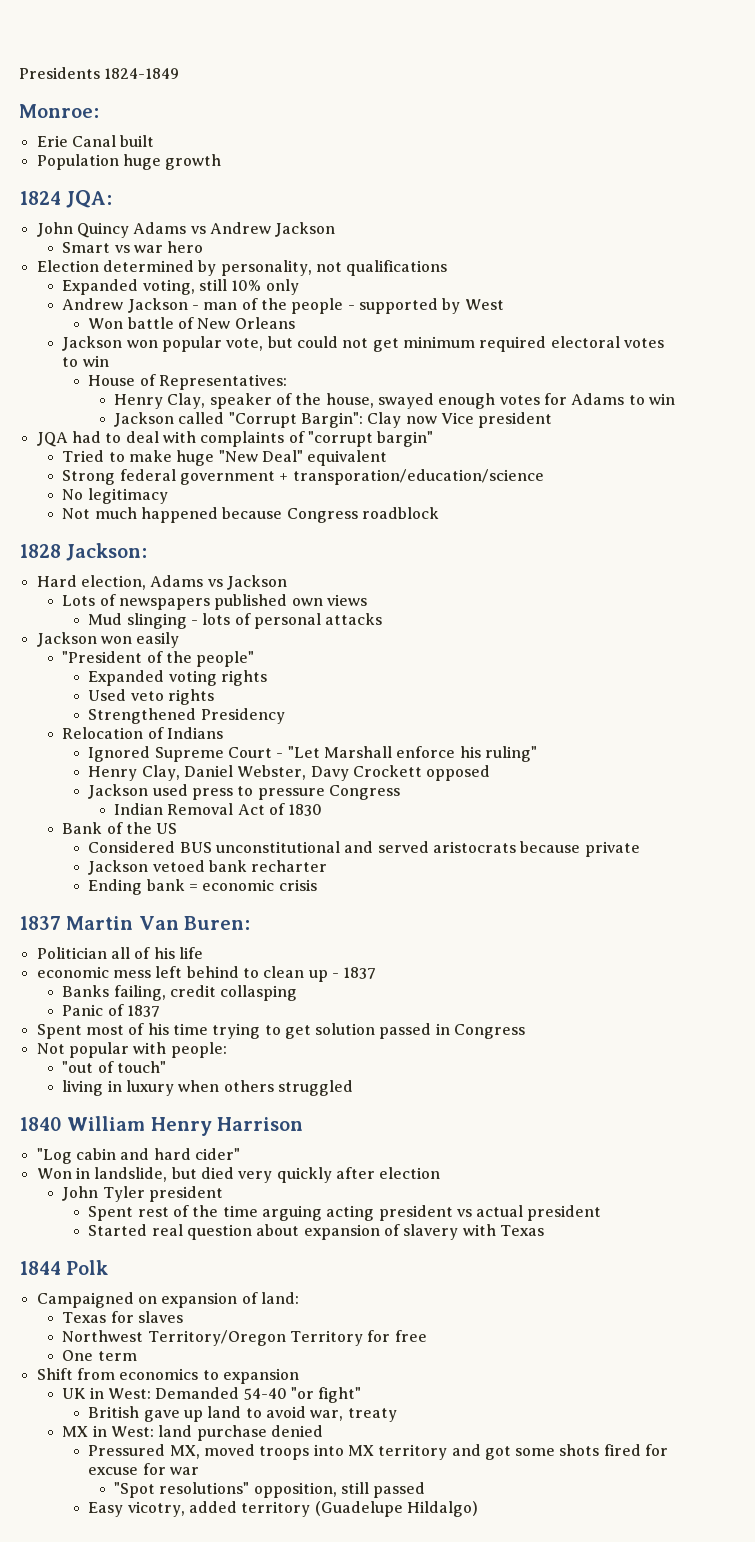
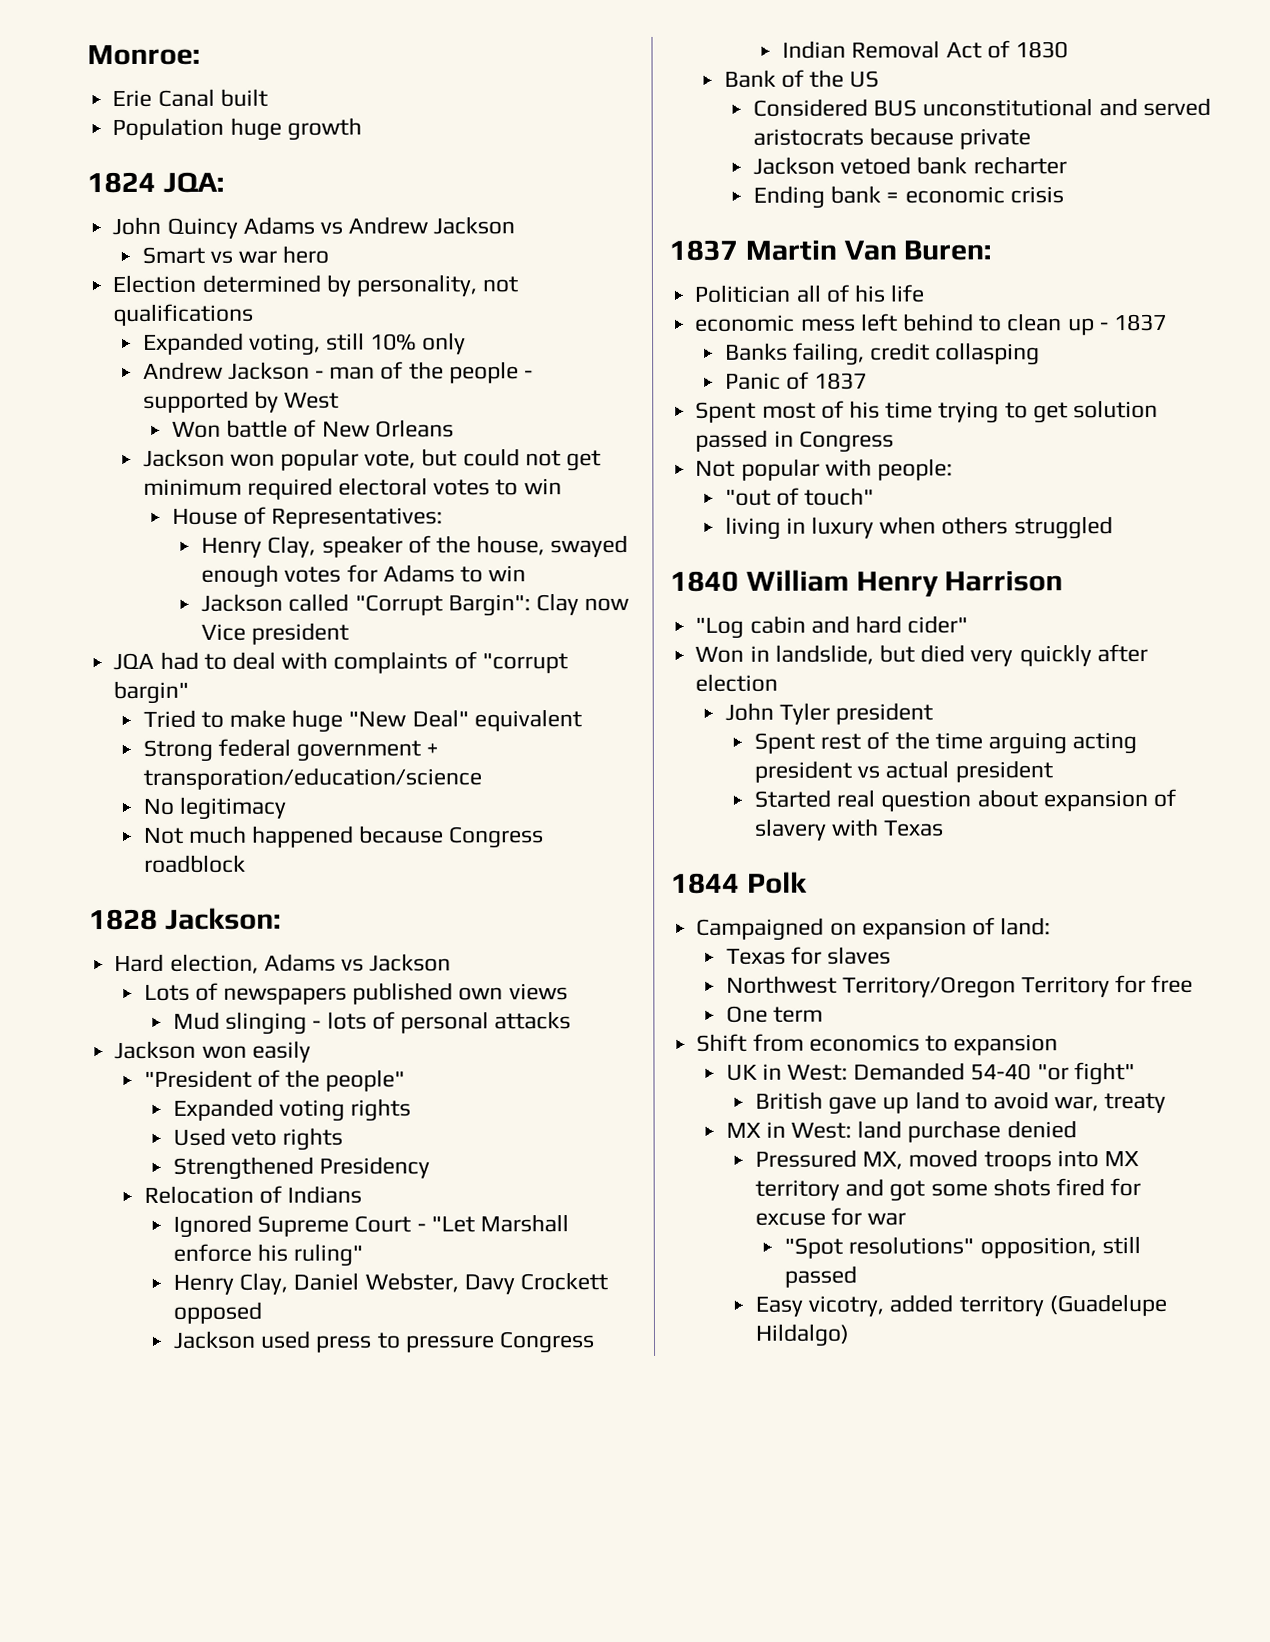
[19,67,180,79] Presidents 1824-1849 // -> (87, 55) none

